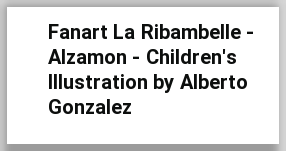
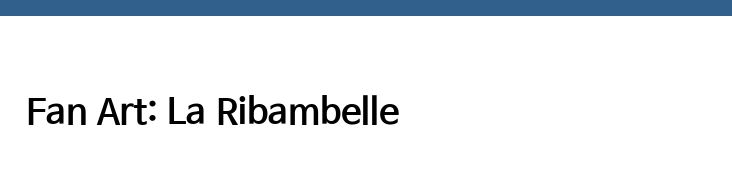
[48,24,255,39] [48,49,237,64] [48,74,248,93] [48,99,132,114] Fanart La Ribambelle - Alzamon - Children's Illustration by Alberto Gonzalez -> [26,95,399,125] Fan Art: La Ribambelle

